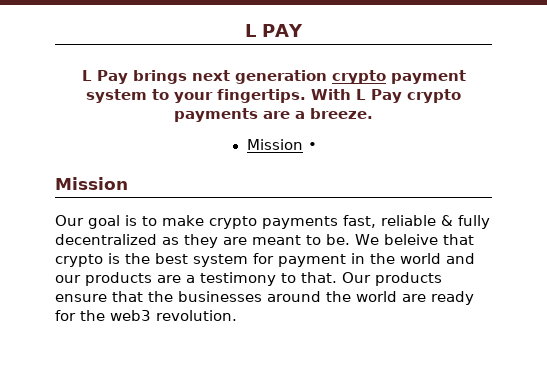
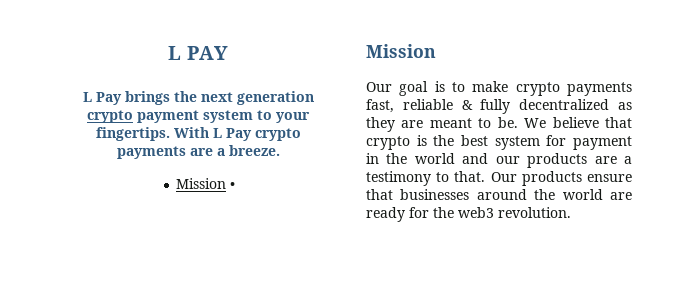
(187, 77) none -> [173,91,197,102] the
[383,234,438,245] beleive -> [552,117,599,128] believe
[148,291,173,302] the -> (393, 194) none

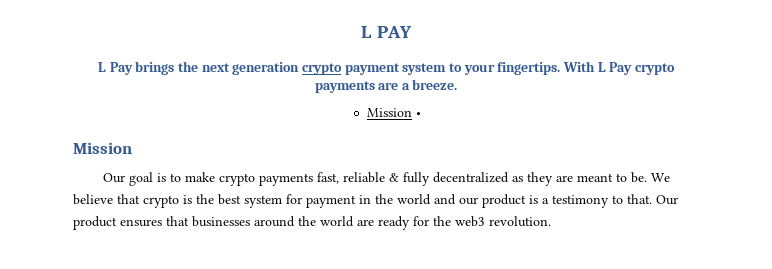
[527,153,617,168] products are -> [482,194,538,208] product is
[521,171,632,186] products ensure -> [73,216,162,230] product ensures

